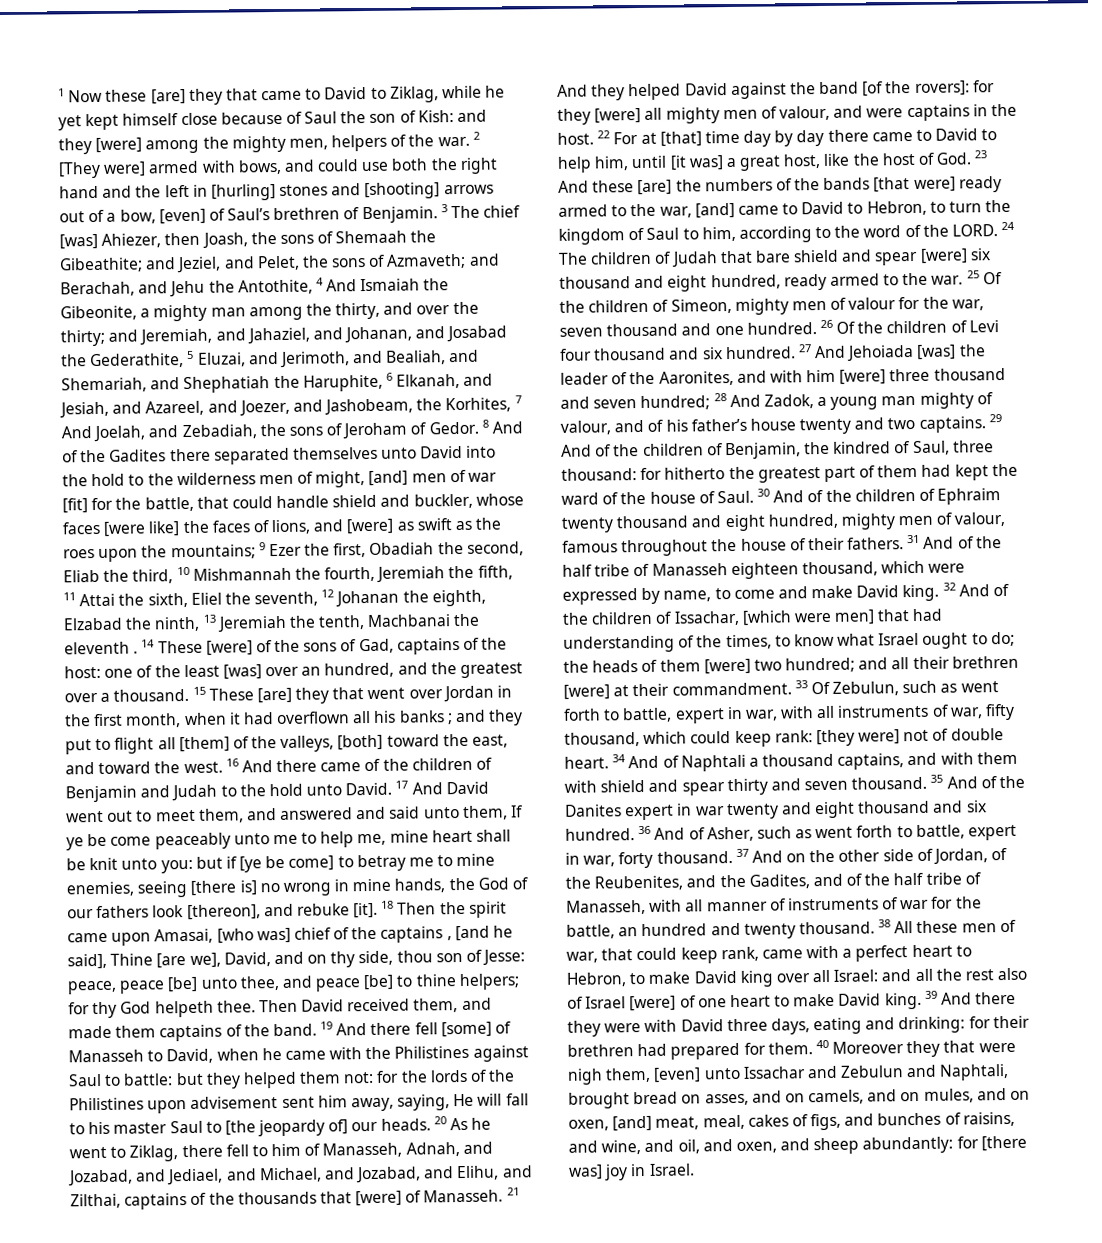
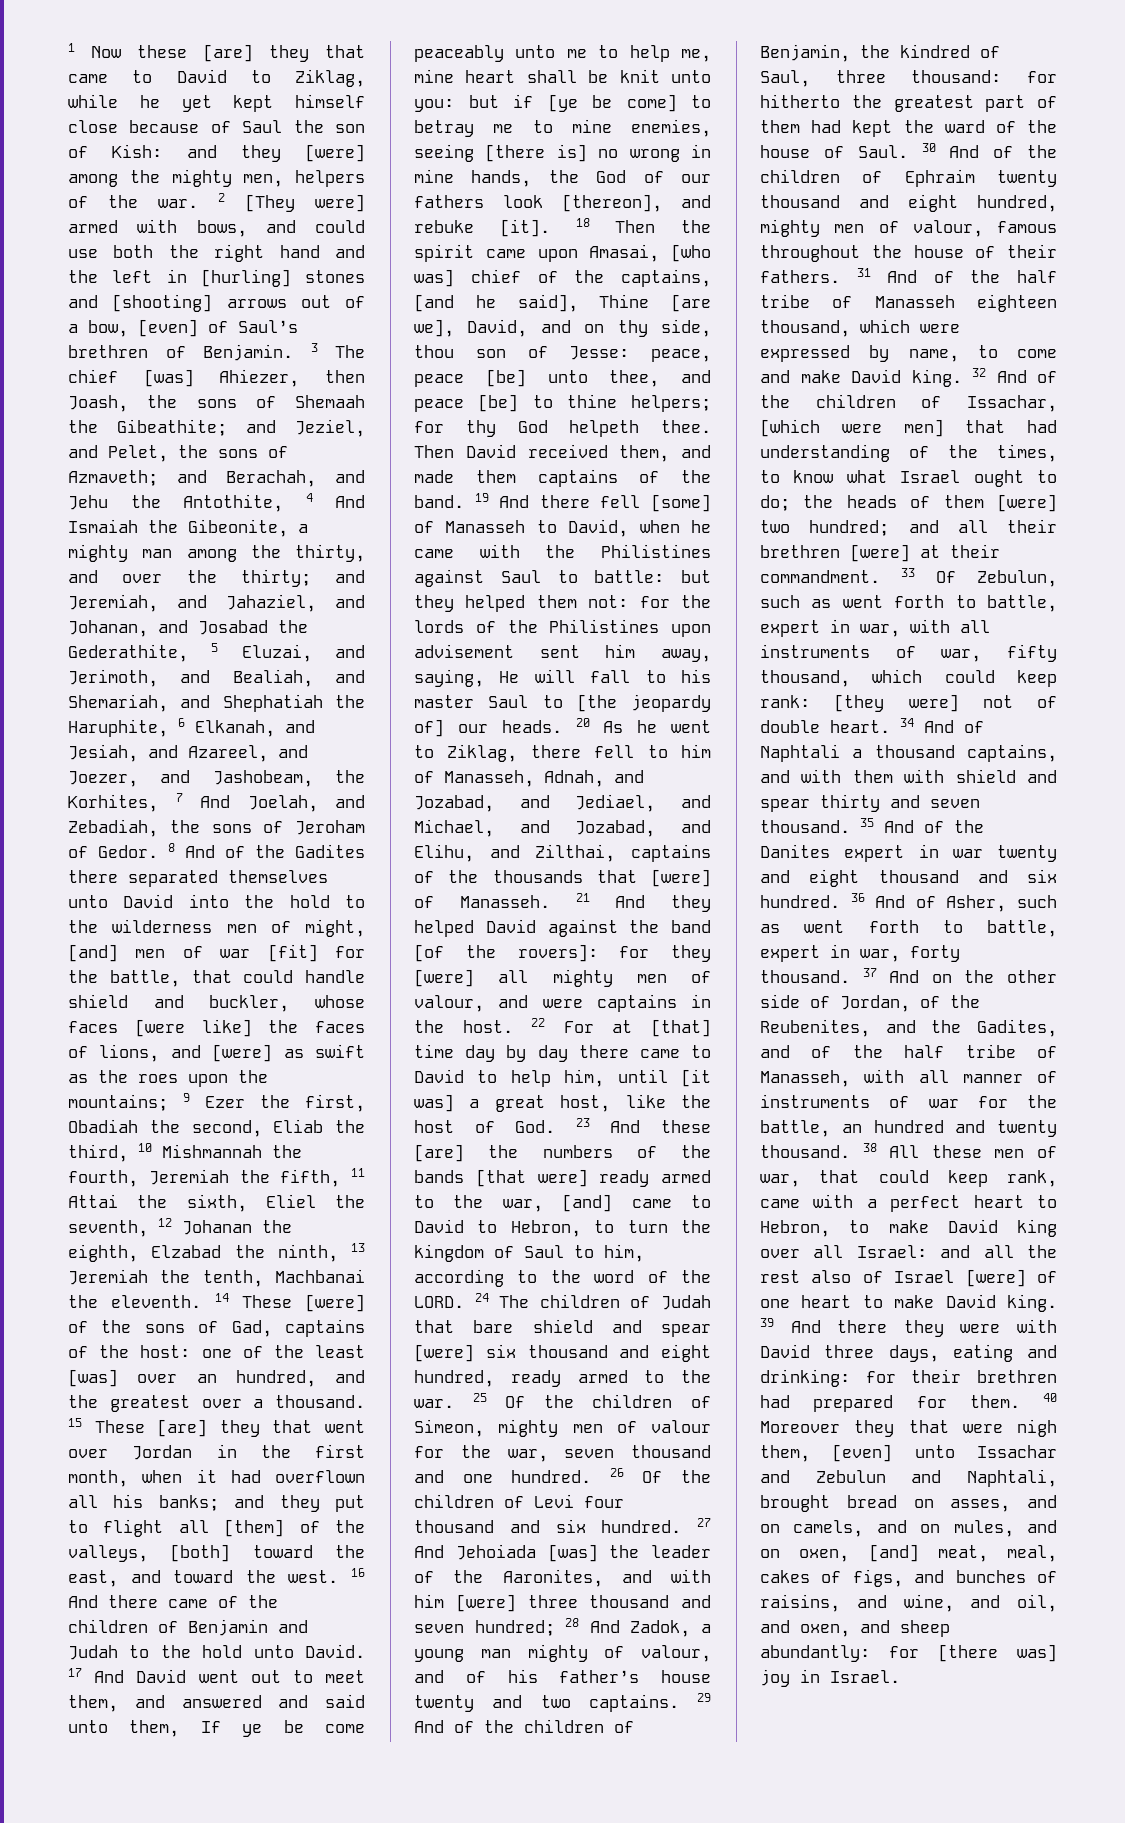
[64,641,139,655] eleventh . -> [111,1295,202,1308] eleventh.
[398,710,453,725] banks ; -> [158,1495,219,1511] banks;
[380,926,452,943] captains , -> [621,269,711,287] captains,

